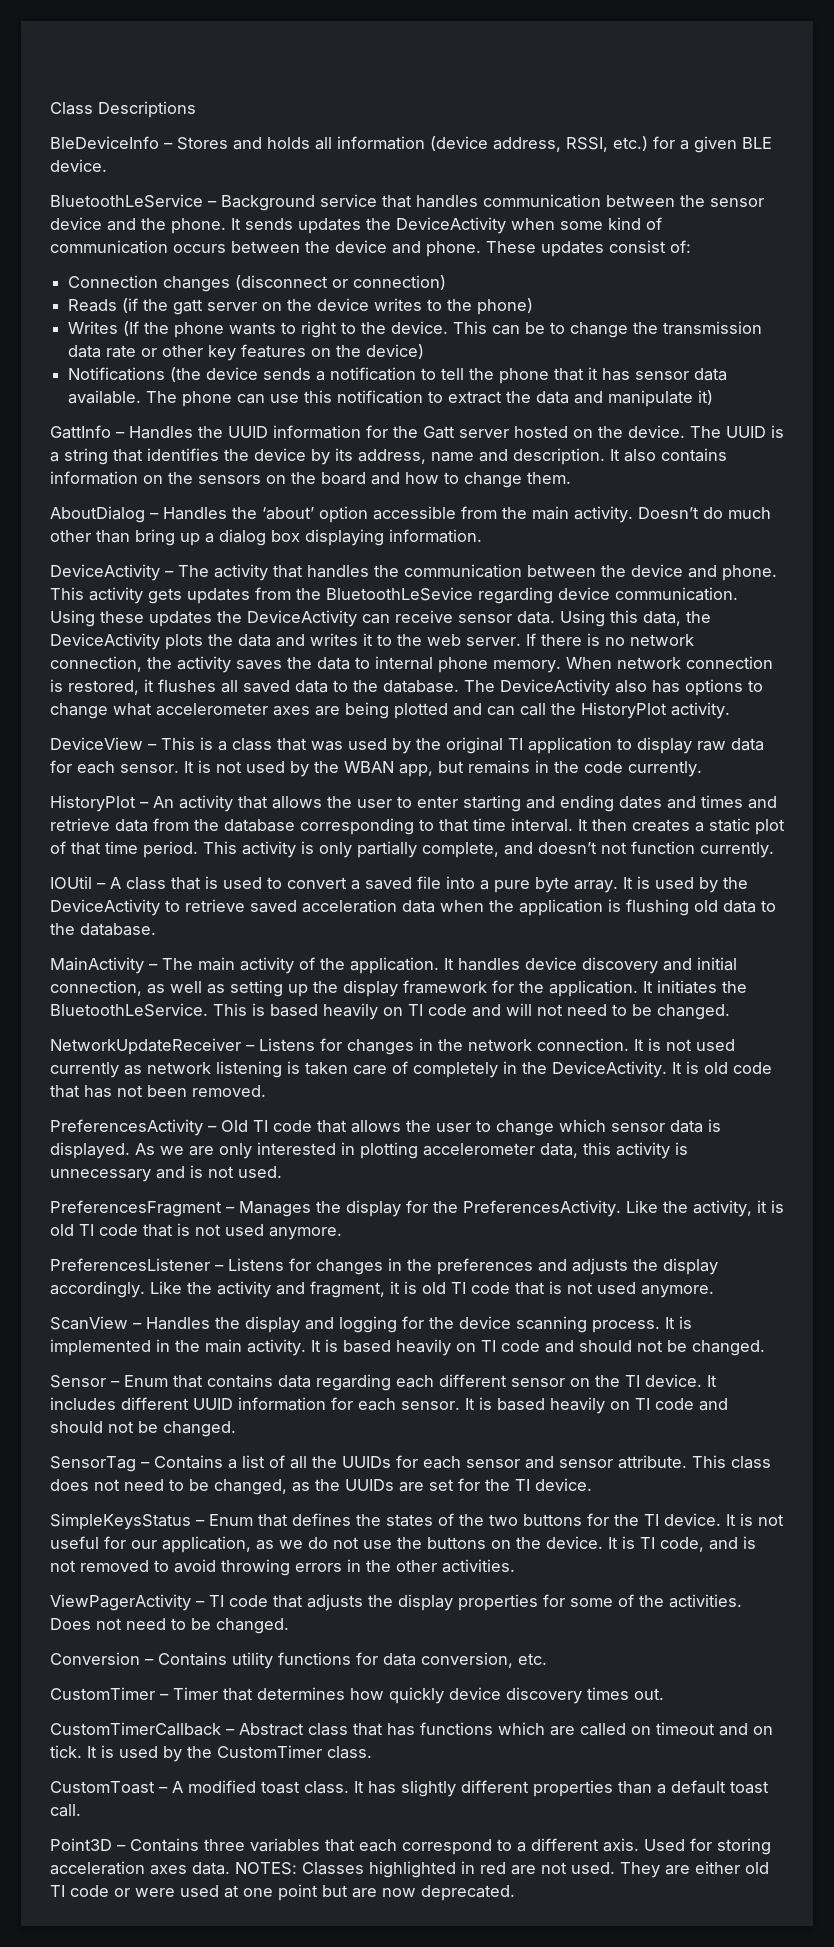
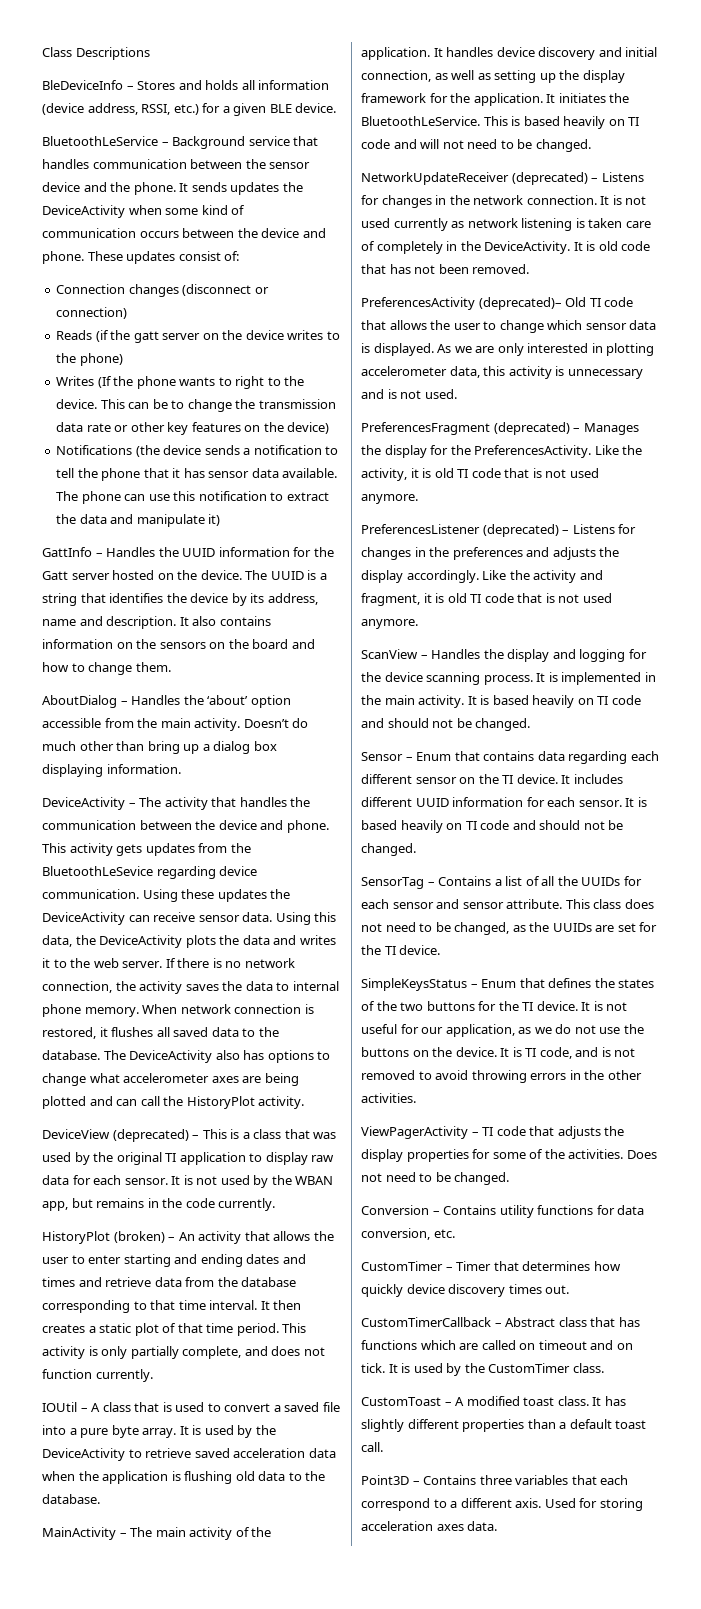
(143, 743) none -> [112,1129,189,1142] (deprecated)
(136, 803) none -> [113,1231,165,1243] (broken)
[538,842,597,854] doesn’t -> [271,1346,301,1356] does
(241, 1046) none -> [511,172,588,185] (deprecated)
[208,1126,217,1132] – -> [478,297,562,310] (deprecated)–
(222, 1208) none -> [493,422,570,435] (deprecated)
(210, 1264) none -> [482,524,559,537] (deprecated)
[235,1861,769,1878] [50,1884,515,1901] NOTES: Classes highlighted in red are not used. They are either old TI code or were used at one point but are now deprecated. -> (498, 1526) none

